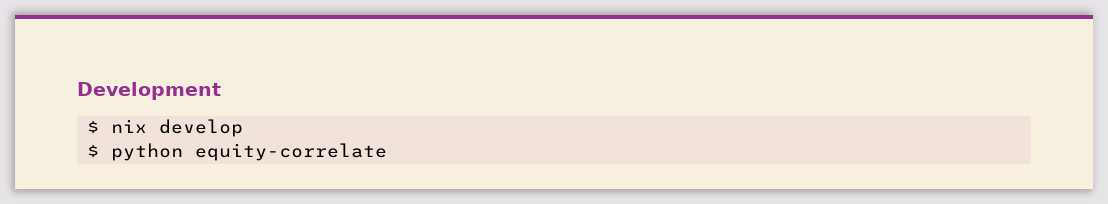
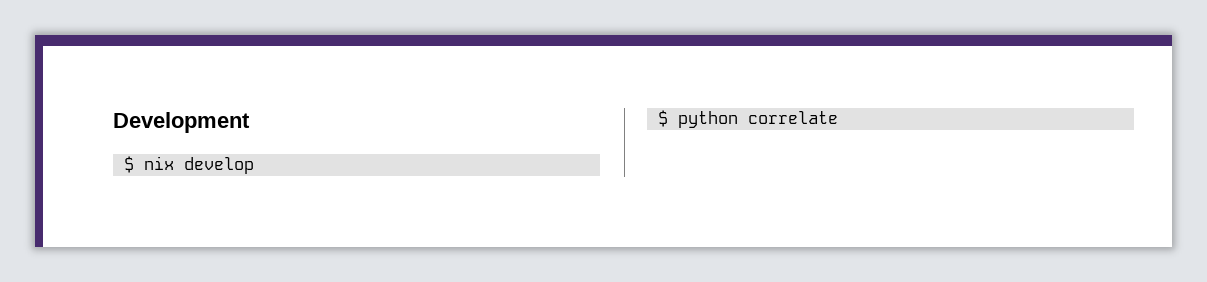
[194,143,387,161] equity-correlate -> [747,111,838,124] correlate

